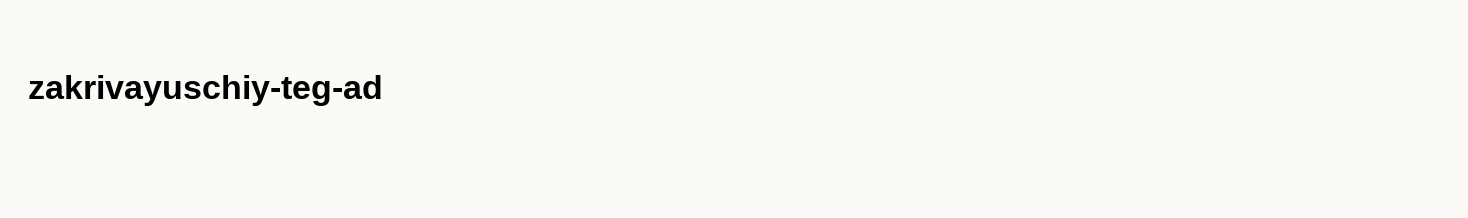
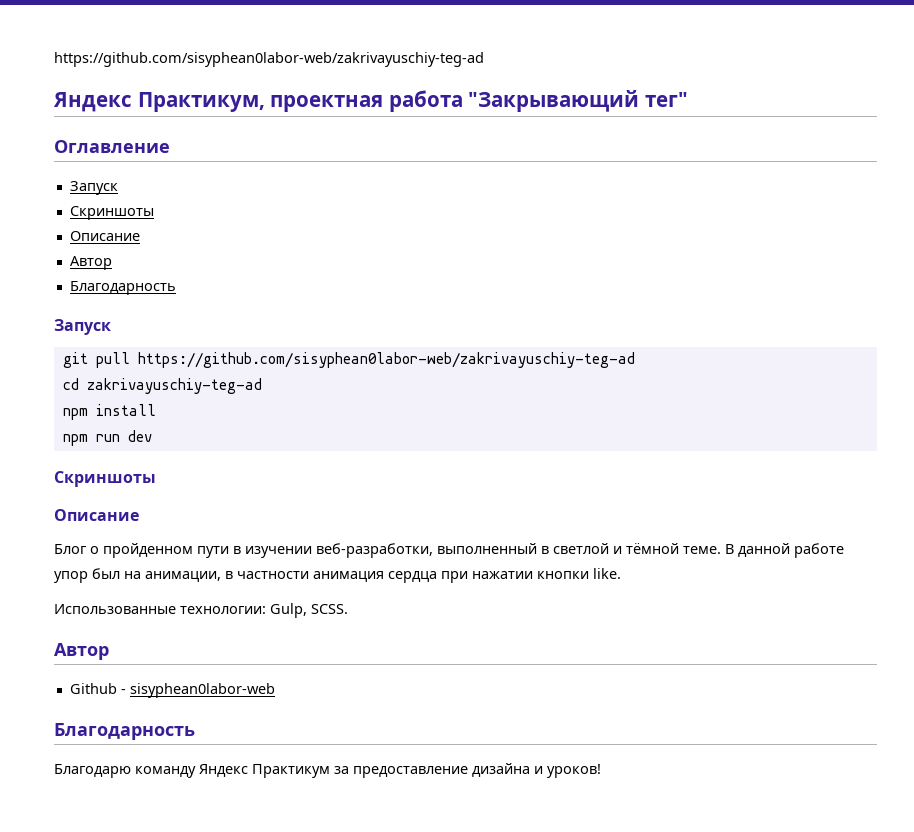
[28,75,383,106] zakrivayuschiy-teg-ad -> [54,52,484,67] [53,90,688,112] [54,140,170,153] [69,181,118,195] [69,206,154,220] [69,231,140,241] [69,256,112,270] [69,281,176,295] [54,319,111,335] [62,352,635,368] [62,378,262,394] [62,404,156,420] [62,430,152,446] [54,471,156,487] [54,509,139,521] [54,543,844,558] [54,568,621,583] [54,603,348,618] [54,643,109,660] [69,683,275,698] [54,723,195,740] [54,763,601,778] https://github.com/sisyphean0labor-web/zakrivayuschiy-teg-ad // Яндекс Практикум, проектная работа "Закрывающий тег" // Оглавление // Запуск // Скриншоты // Описание // Автор // Благодарность // Запуск // git pull https://github.com/sisyphean0labor-web/zakrivayuschiy-teg-ad // cd zakrivayuschiy-teg-ad // npm install // npm run dev // Скриншоты // Описание // Блог о пройденном пути в изучении веб-разработки, выполненный в светлой и тёмной теме. В данной работе упор был на анимации, в частности анимация сердца при нажатии кнопки like. // Использованные технологии: Gulp, SCSS. // Автор // Github - sisyphean0labor-web // Благодарность // Благодарю команду Яндекс Практикум за предоставление дизайна и уроков!

